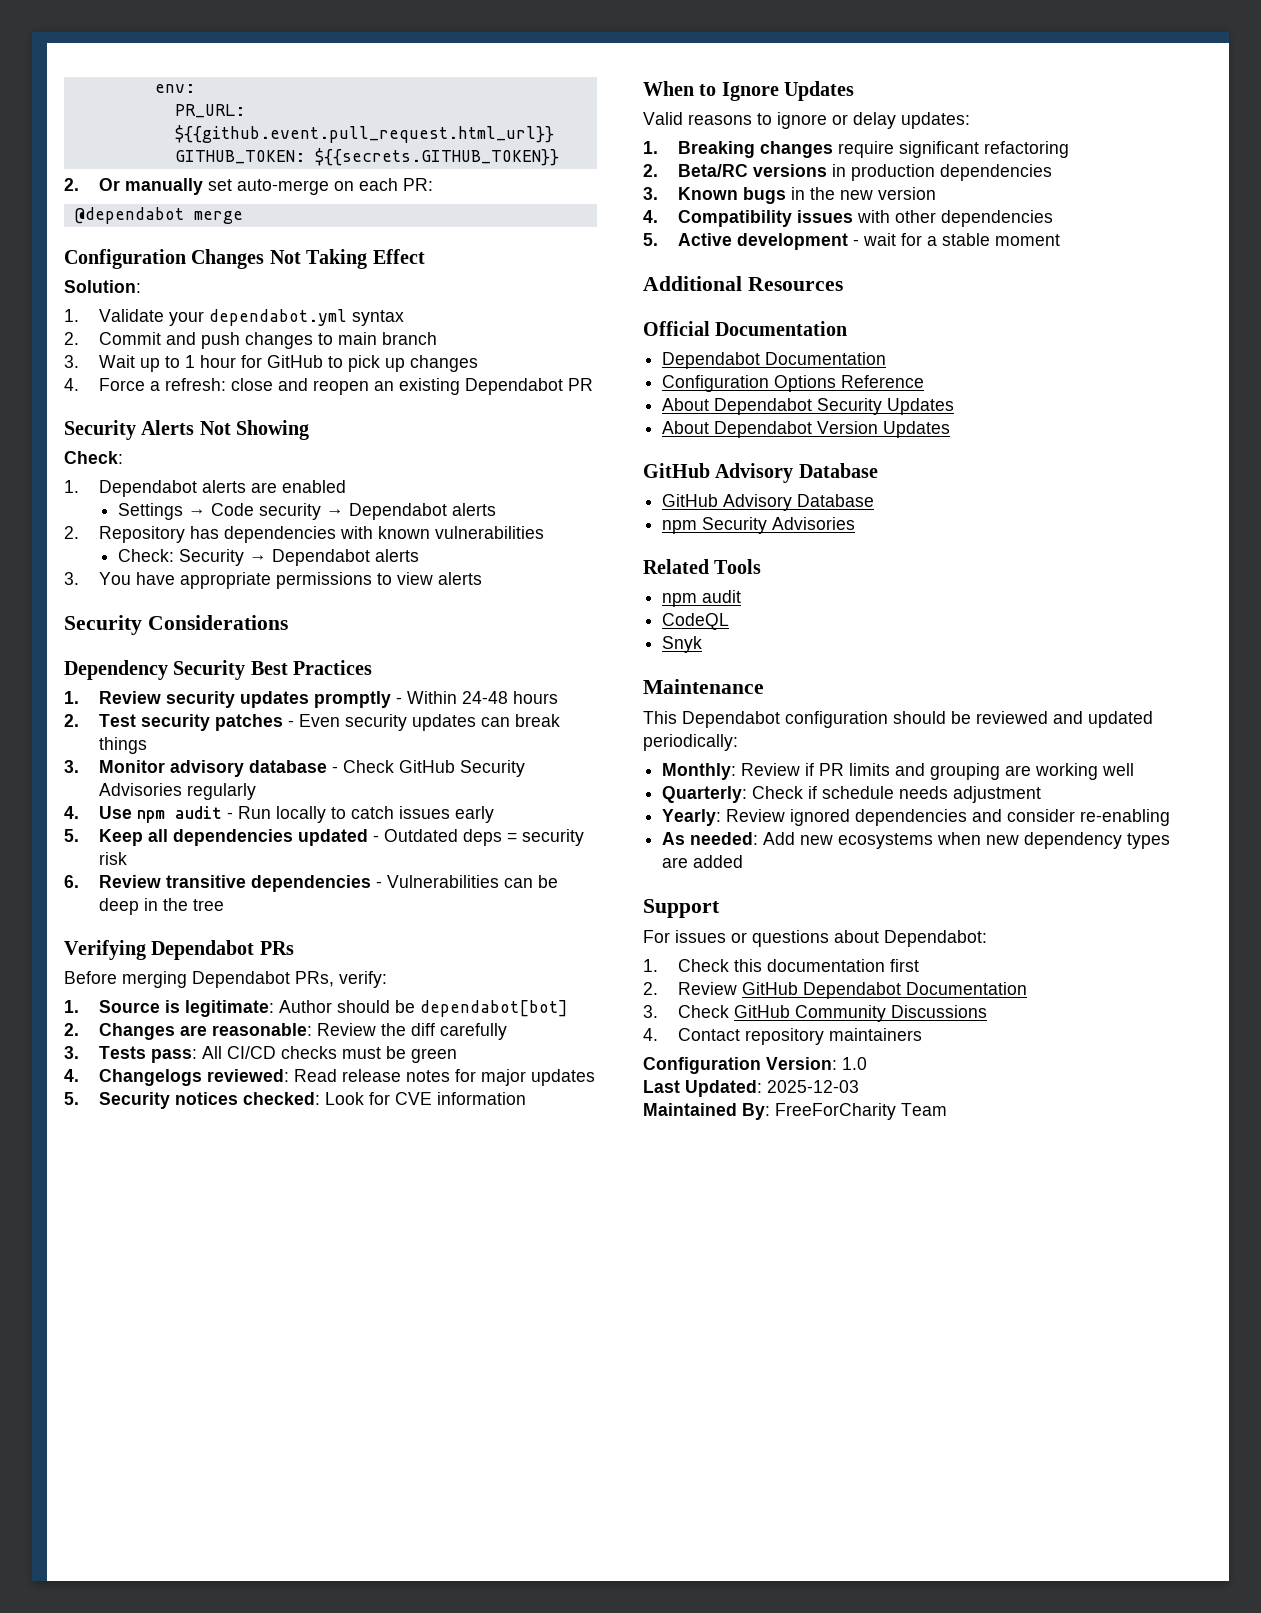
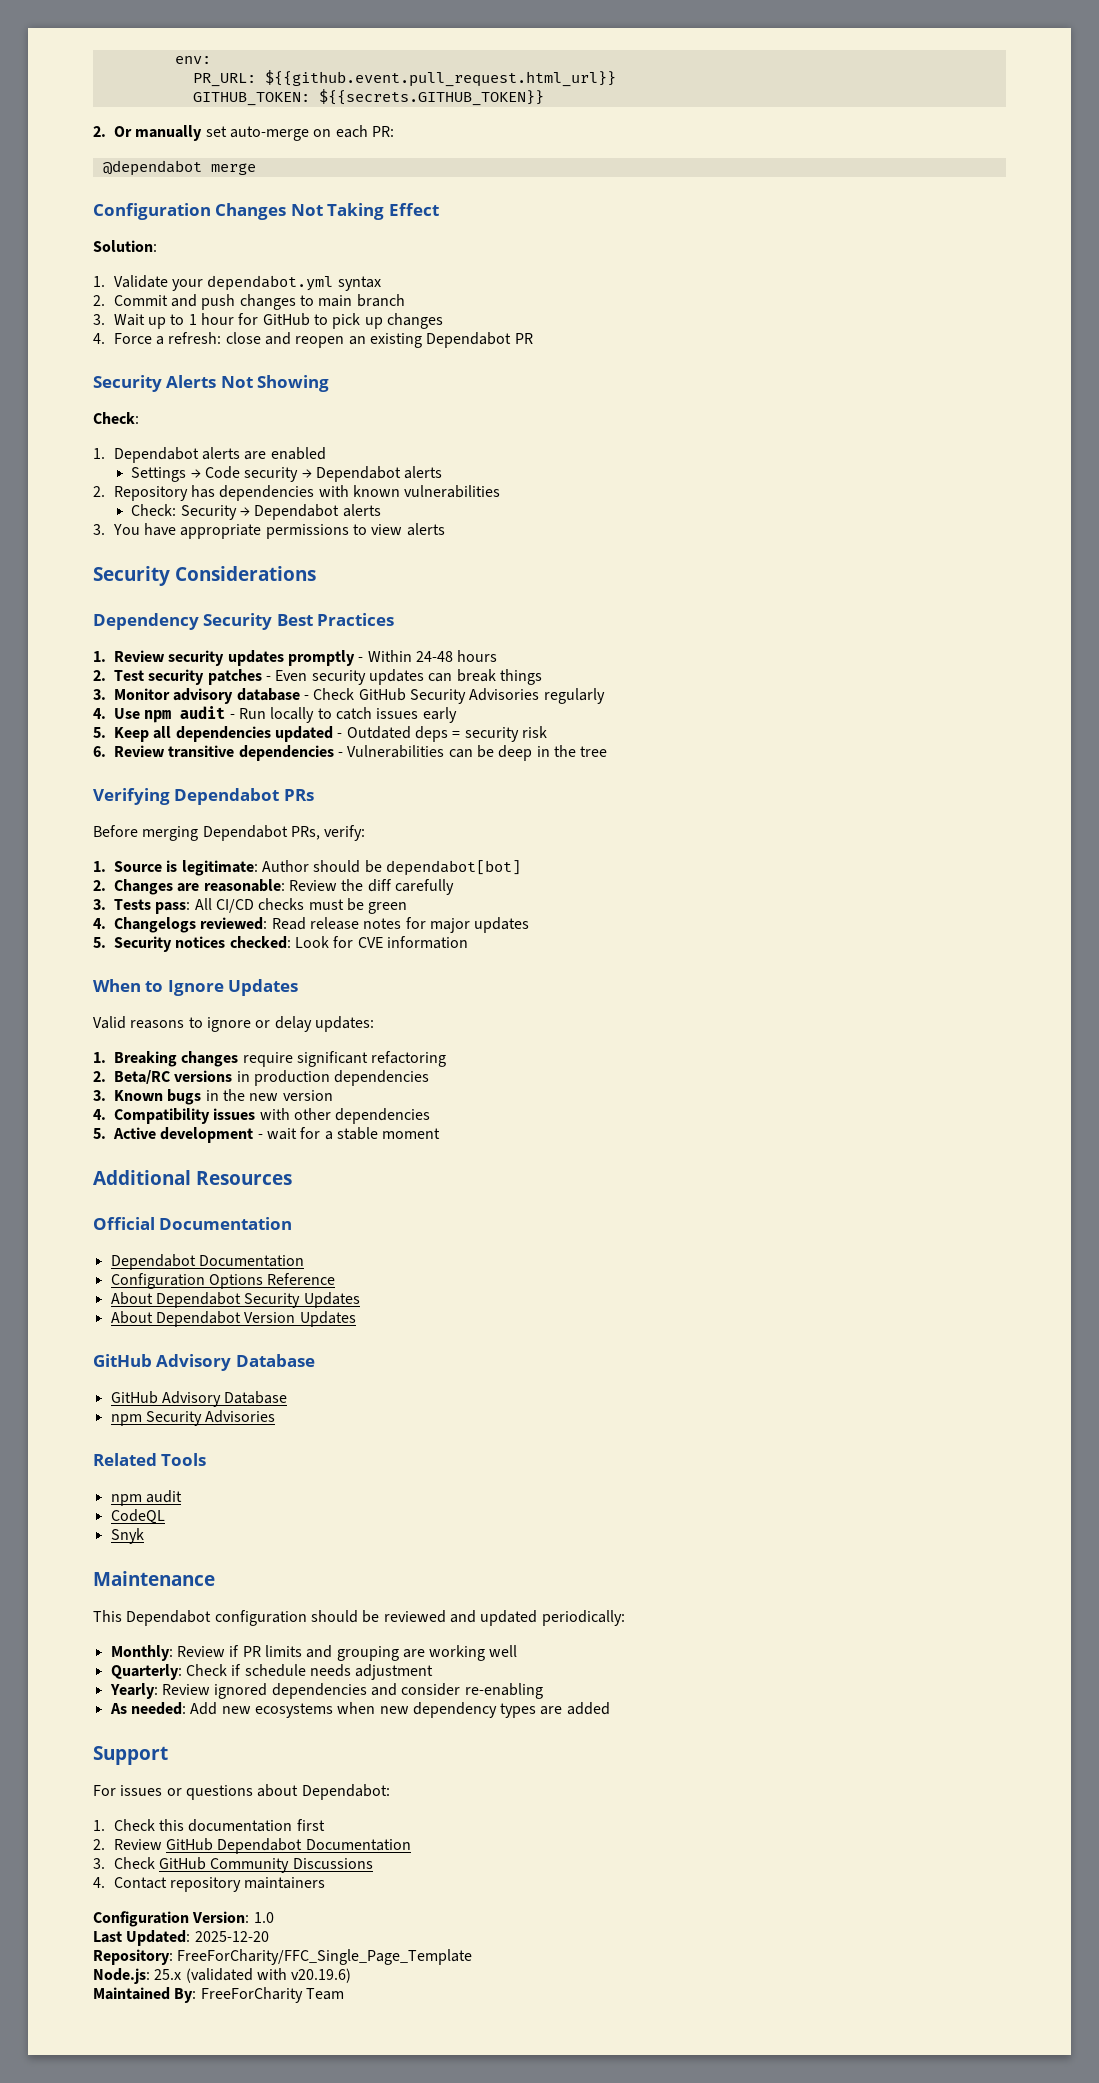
[767,1080,859,1093] 2025-12-03 -> [194,1931,269,1942] [93,1949,473,1965] [93,1968,352,1984] 2025-12-20 // Repository: FreeForCharity/FFC_Single_Page_Template // Node.js: 25.x (validated with v20.19.6)

